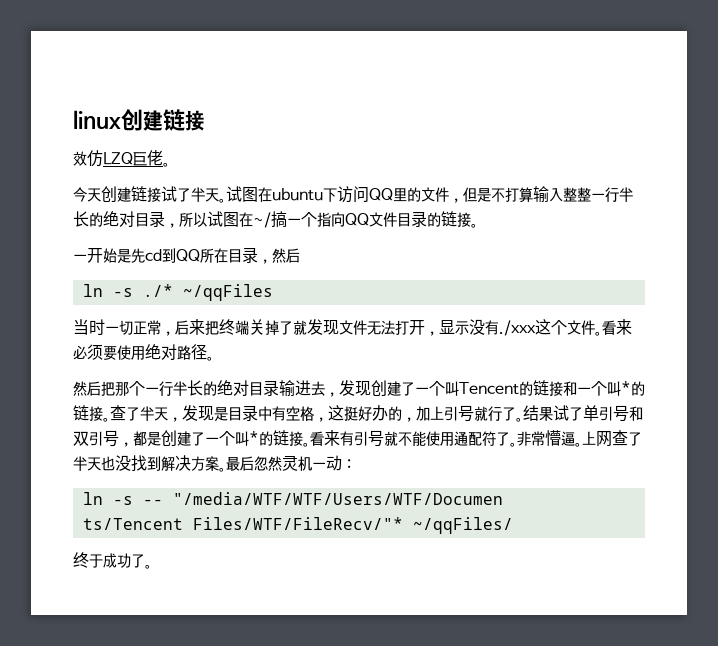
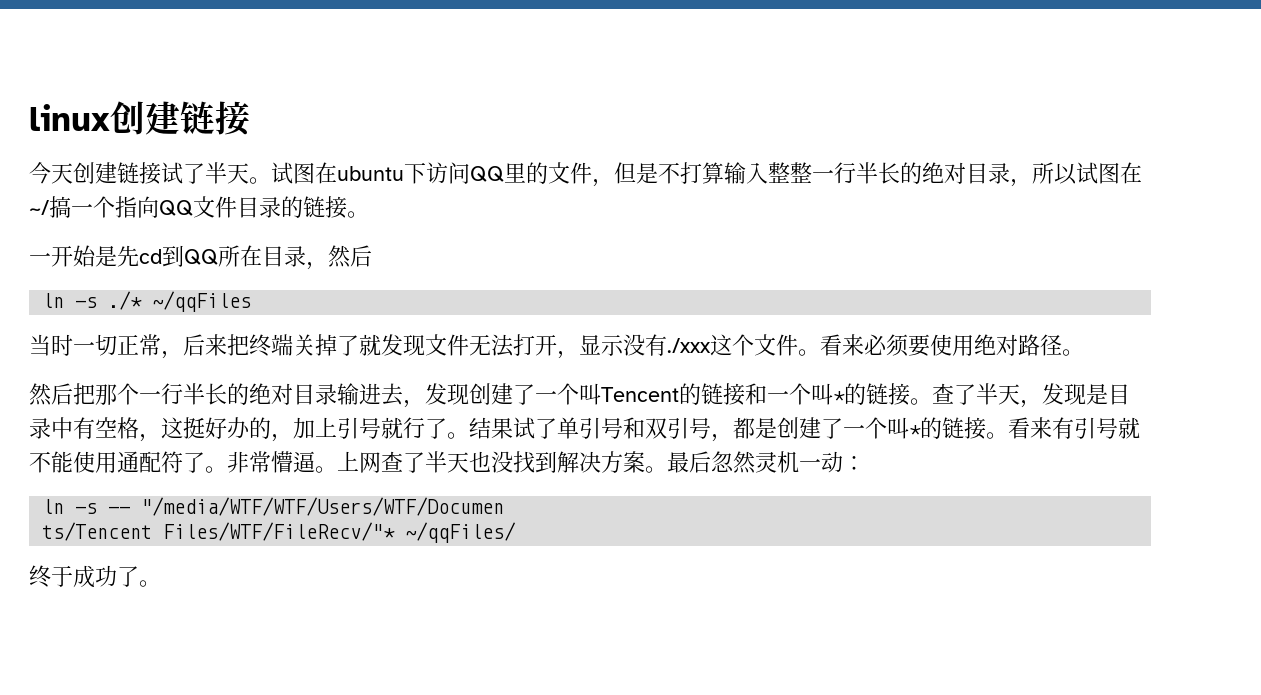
[73,150,170,167] // 效仿LZQ巨佬。 -> (250, 118) none

